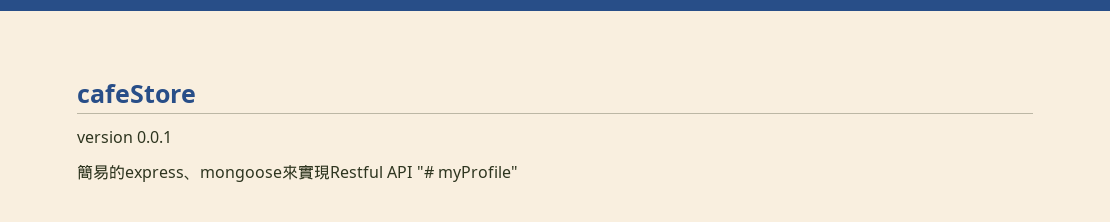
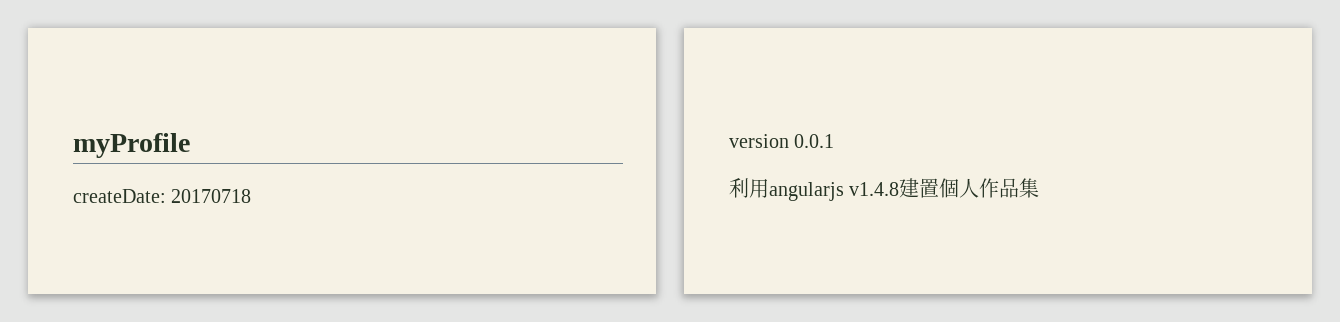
[77,84,196,103] cafeStore -> [73,133,190,158] [73,189,252,203] myProfile // createDate: 20170718
[77,164,518,182] 簡易的express、mongoose來實現Restful API "# myProfile" -> [729,178,1040,201] 利用angularjs v1.4.8建置個人作品集

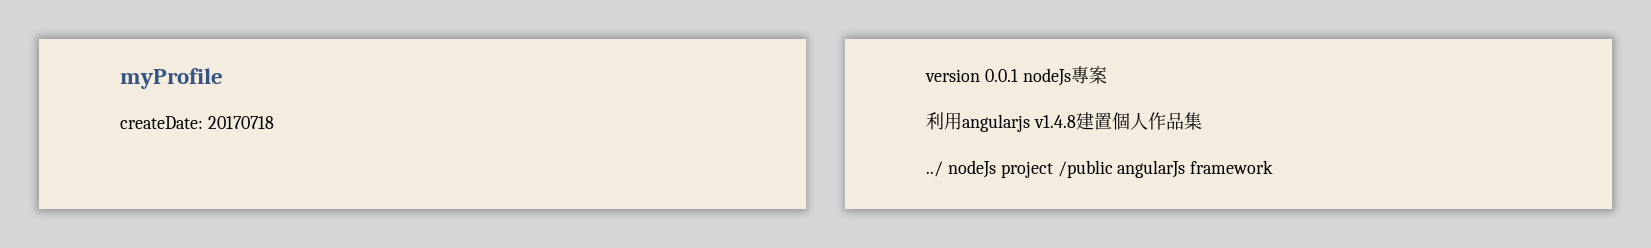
(835, 141) none -> [1022,66,1107,86] nodeJs專案
(1040, 188) none -> [926,160,1274,178] // ../ nodeJs project /public angularJs framework

